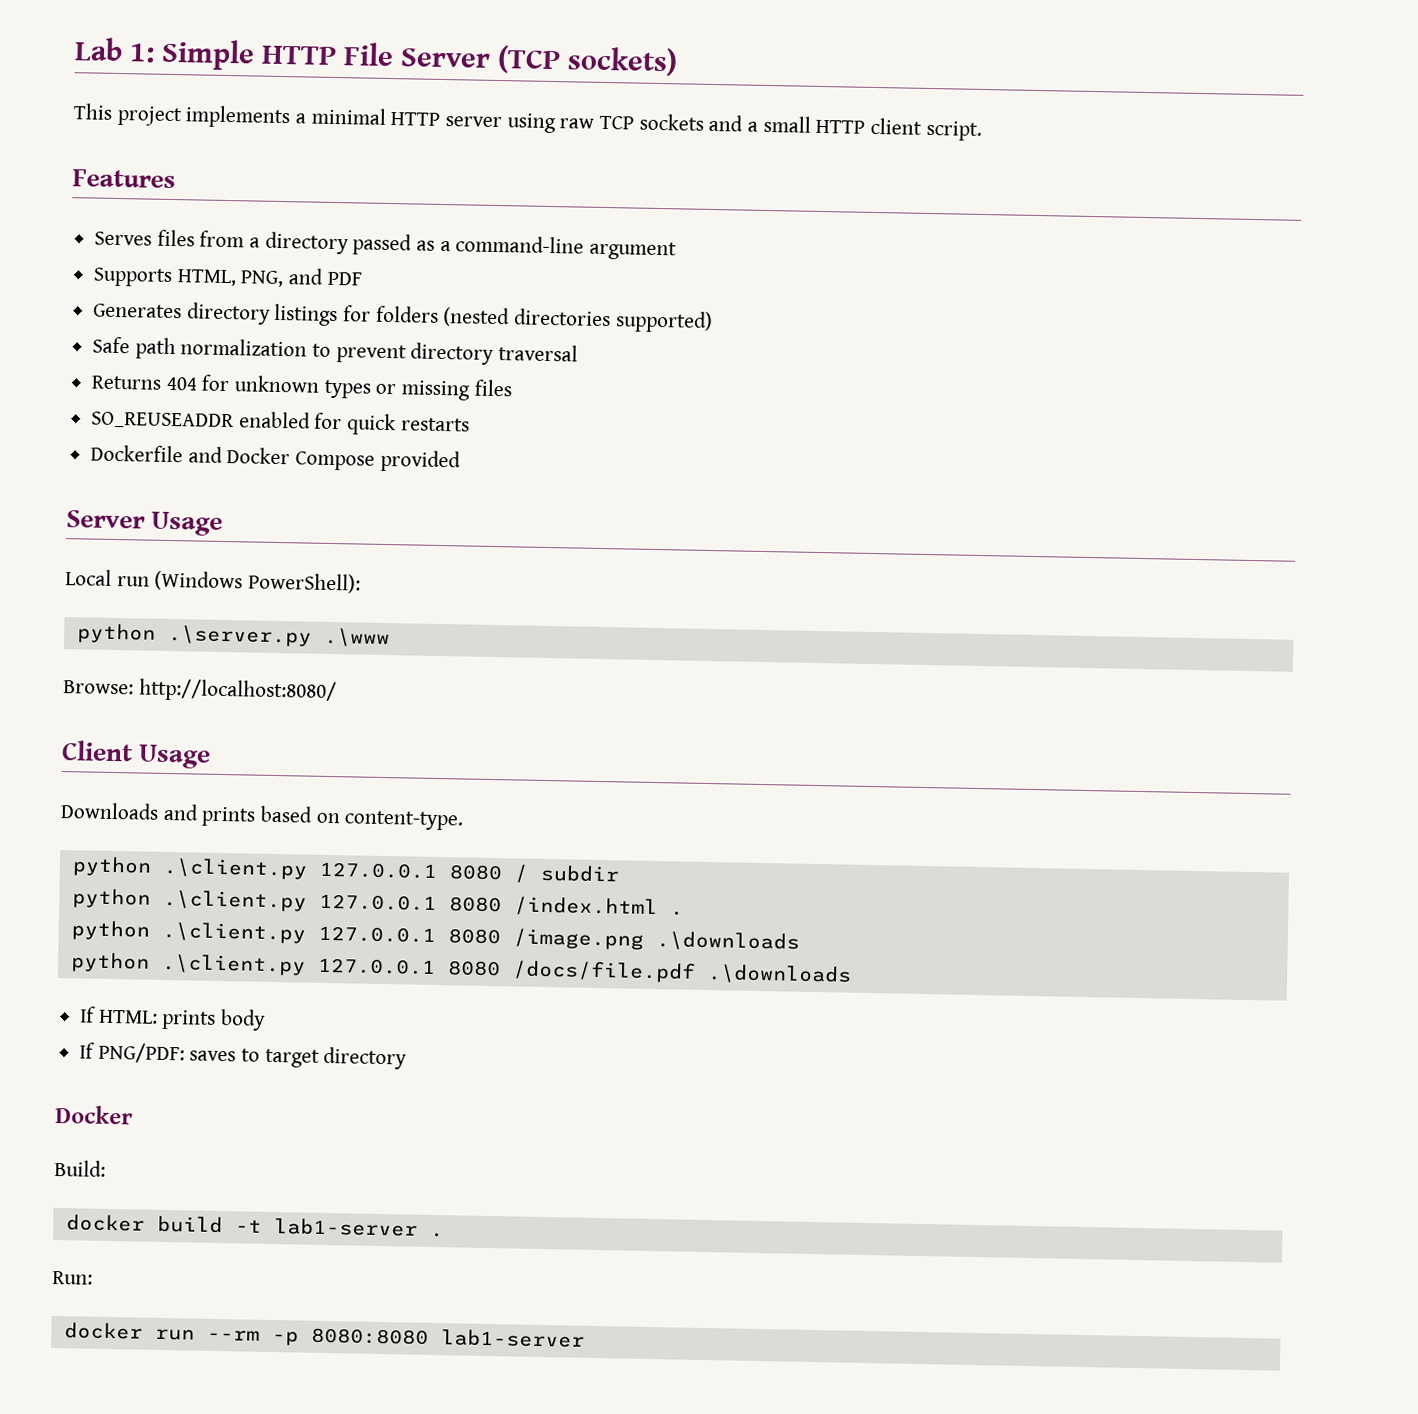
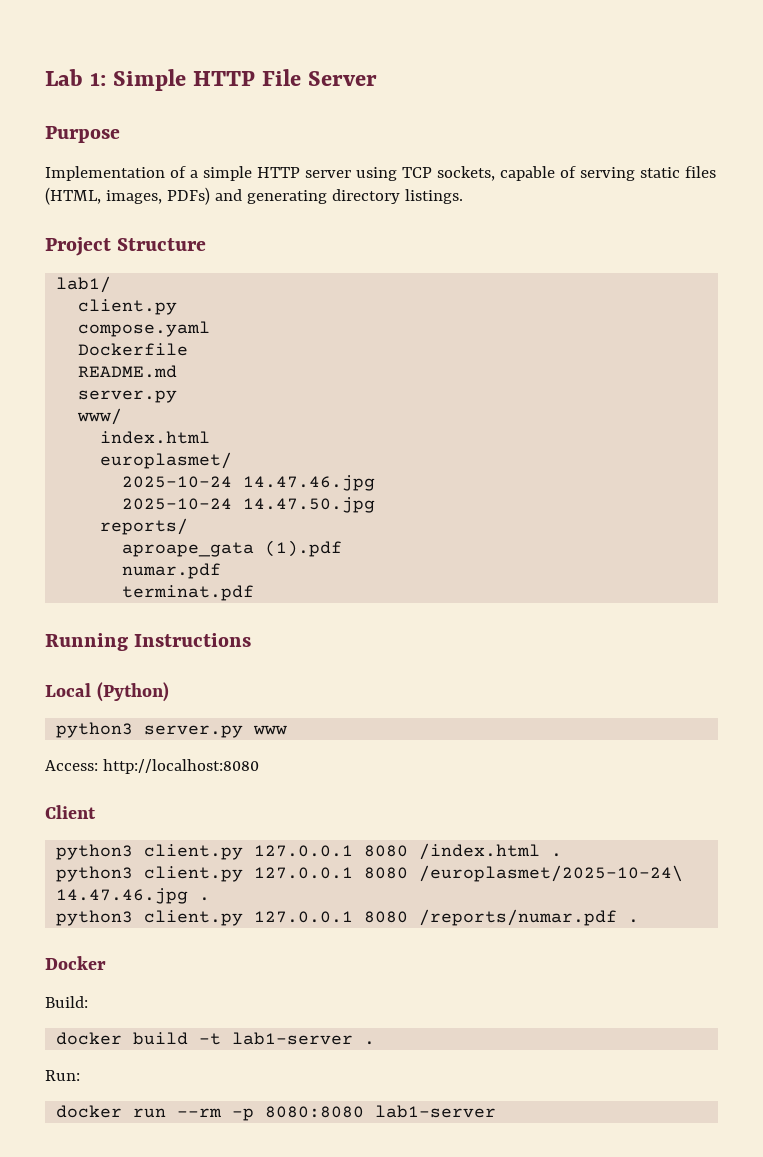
[497,44,678,77] [73,103,982,141] [72,169,176,189] [94,229,678,261] [93,267,362,288] [93,302,713,333] [92,336,579,365] [91,374,513,401] [91,411,470,436] [90,444,461,473] [66,510,224,536] [65,569,362,594] [76,623,390,648] [63,678,337,704] [61,740,212,769] [60,802,465,831] [71,856,620,883] [71,888,684,918] [70,920,800,952] [70,952,852,985] [80,1006,267,1031] [79,1042,408,1070] (TCP sockets) // This project implements a minimal HTTP server using raw TCP sockets and a small HTTP client script. // Features // Serves files from a directory passed as a command-line argument // Supports HTML, PNG, and PDF // Generates directory listings for folders (nested directories supported) // Safe path normalization to prevent directory traversal // Returns 404 for unknown types or missing files // SO_REUSEADDR enabled for quick restarts // Dockerfile and Docker Compose provided // Server Usage // Local run (Windows PowerShell): // python .\server.py .\www // Browse: http://localhost:8080/ // Client Usage // Downloads and prints based on content-type. // python .\client.py 127.0.0.1 8080 / subdir // python .\client.py 127.0.0.1 8080 /index.html . // python .\client.py 127.0.0.1 8080 /image.png .\downloads // python .\client.py 127.0.0.1 8080 /docs/file.pdf .\downloads // If HTML: prints body // If PNG/PDF: saves to target directory -> [45,126,120,143] [45,166,716,181] [45,187,463,205] [45,237,207,256] [56,276,112,293] [78,299,178,315] [78,321,211,337] [78,343,189,356] [78,365,178,378] [78,390,178,403] [77,408,123,425] [100,431,211,444] [100,452,233,469] [122,475,376,491] [122,497,376,513] [100,518,189,535] [122,540,343,557] [122,563,222,579] [122,585,255,601] [45,633,252,651] [45,682,169,702] [56,722,288,738] [45,759,259,774] [45,805,96,819] [56,843,563,860] [56,865,684,882] [56,888,211,904] [56,909,640,926] // Purpose // Implementation of a simple HTTP server using TCP sockets, capable of serving static files (HTML, images, PDFs) and generating directory listings. // Project Structure // lab1/ // client.py // compose.yaml // Dockerfile // README.md // server.py // www/ // index.html // europlasmet/ // 2025-10-24 14.47.46.jpg // 2025-10-24 14.47.50.jpg // reports/ // aproape_gata (1).pdf // numar.pdf // terminat.pdf // Running Instructions // Local (Python) // python3 server.py www // Access: http://localhost:8080 // Client // python3 client.py 127.0.0.1 8080 /index.html . // python3 client.py 127.0.0.1 8080 /europlasmet/2025-10-24\ 14.47.46.jpg . // python3 client.py 127.0.0.1 8080 /reports/numar.pdf .

